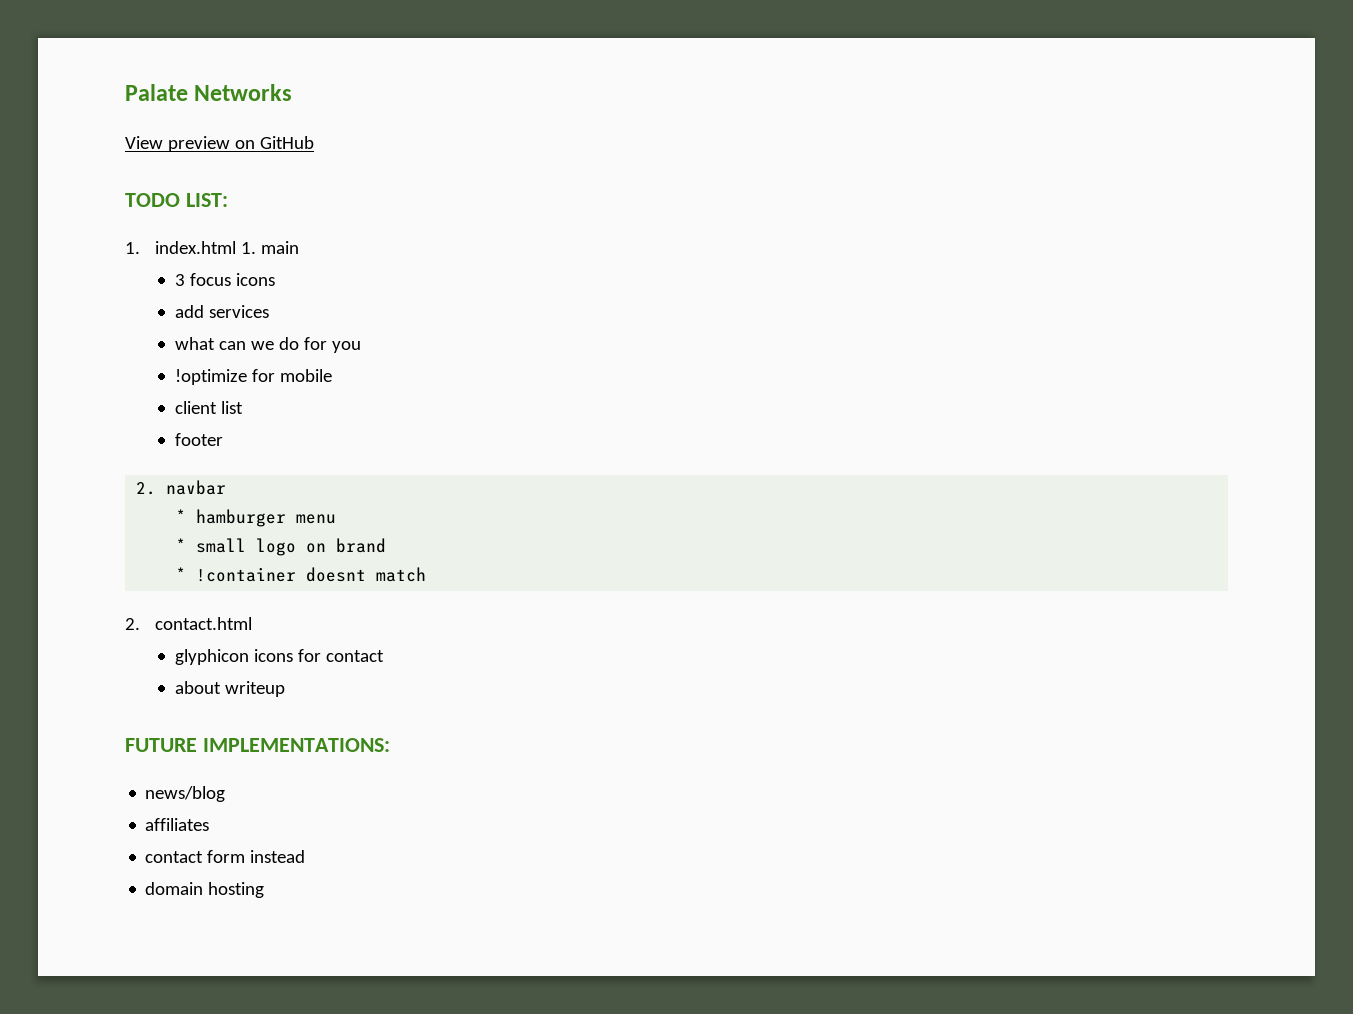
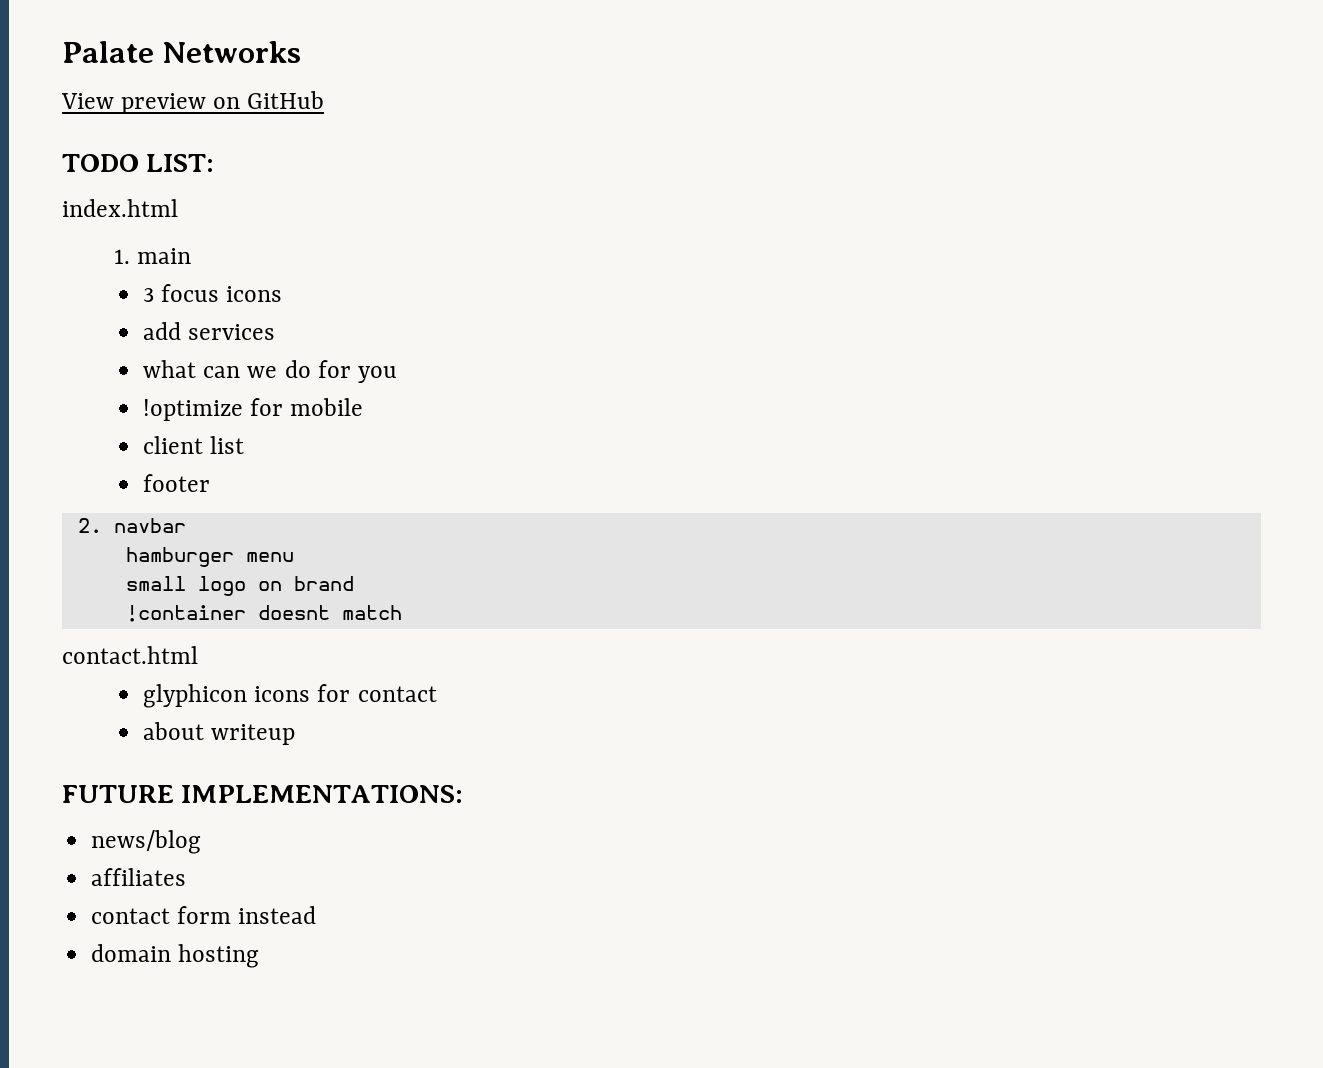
[125,242,140,254] 1. -> (215, 163) none
(236, 247) none -> (178, 208) //
[176,509,187,523] * -> (186, 525) none
[176,538,187,552] * -> (294, 557) none
[176,567,187,581] * -> (354, 583) none
[125,618,140,630] 2. -> (402, 612) none

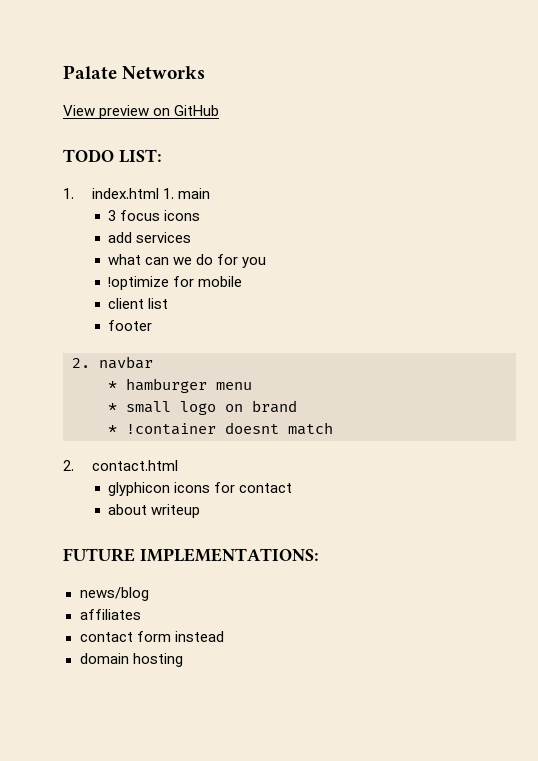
(215, 163) none -> [63,188,74,199] 1.
(178, 208) // -> (159, 193) none
(186, 525) none -> [108,381,117,390] *
(294, 557) none -> [108,403,117,412] *
(354, 583) none -> [108,425,117,434] *
(402, 612) none -> [63,460,74,471] 2.

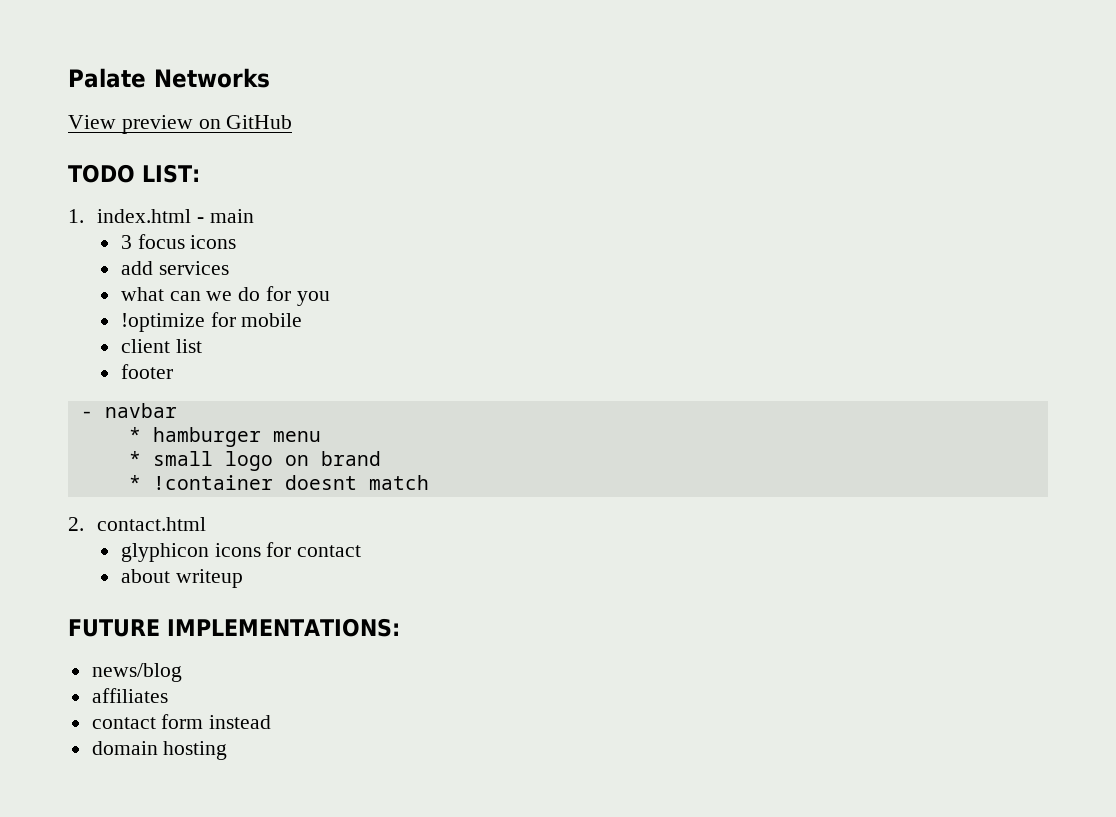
[162,188,174,199] 1. -> [196,217,204,223] -
[72,358,90,368] 2. -> [80,411,93,418] -

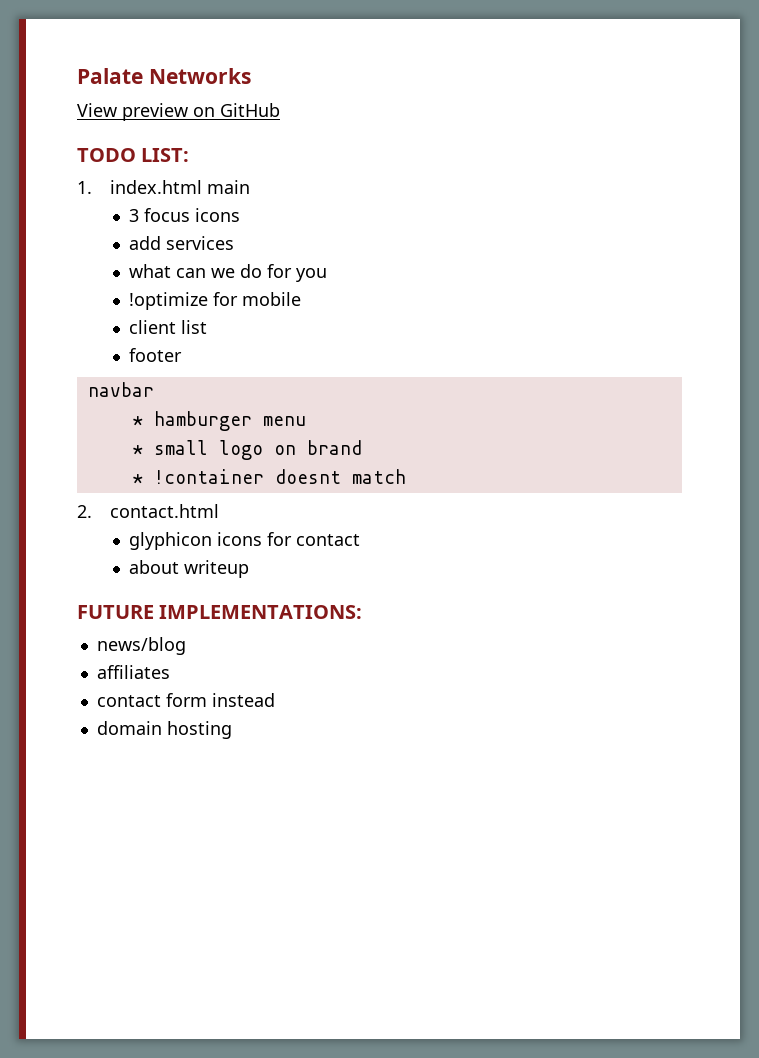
[196,217,204,223] - -> (202, 187) none
[80,411,93,418] - -> (183, 355) none

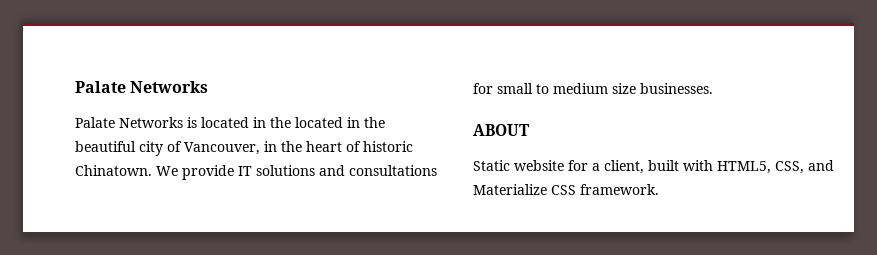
[77,103,280,121] [77,148,190,162] [77,180,250,194] [129,208,241,222] [129,236,235,250] [129,264,328,282] [129,292,302,310] [129,320,208,334] [129,348,183,362] [87,382,154,397] [131,411,306,431] [131,440,362,460] [131,469,406,484] [77,504,219,518] [129,532,361,550] [129,560,250,578] [77,605,363,619] [96,637,186,655] [96,665,170,679] [96,693,275,707] [96,721,232,739] View preview on GitHub // TODO LIST: // 1. index.html main // 3 focus icons // add services // what can we do for you // !optimize for mobile // client list // footer // navbar // * hamburger menu // * small logo on brand // * !container doesnt match // 2. contact.html // glyphicon icons for contact // about writeup // FUTURE IMPLEMENTATIONS: // news/blog // affiliates // contact form instead // domain hosting -> [75,117,385,128] [75,141,413,156] [75,165,437,180] [473,83,713,94] [473,124,529,136] [473,160,834,174] [473,184,659,195] Palate Networks is located in the located in the beautiful city of Vancouver, in the heart of historic Chinatown. We provide IT solutions and consultations for small to medium size businesses. // ABOUT // Static website for a client, built with HTML5, CSS, and Materialize CSS framework.

